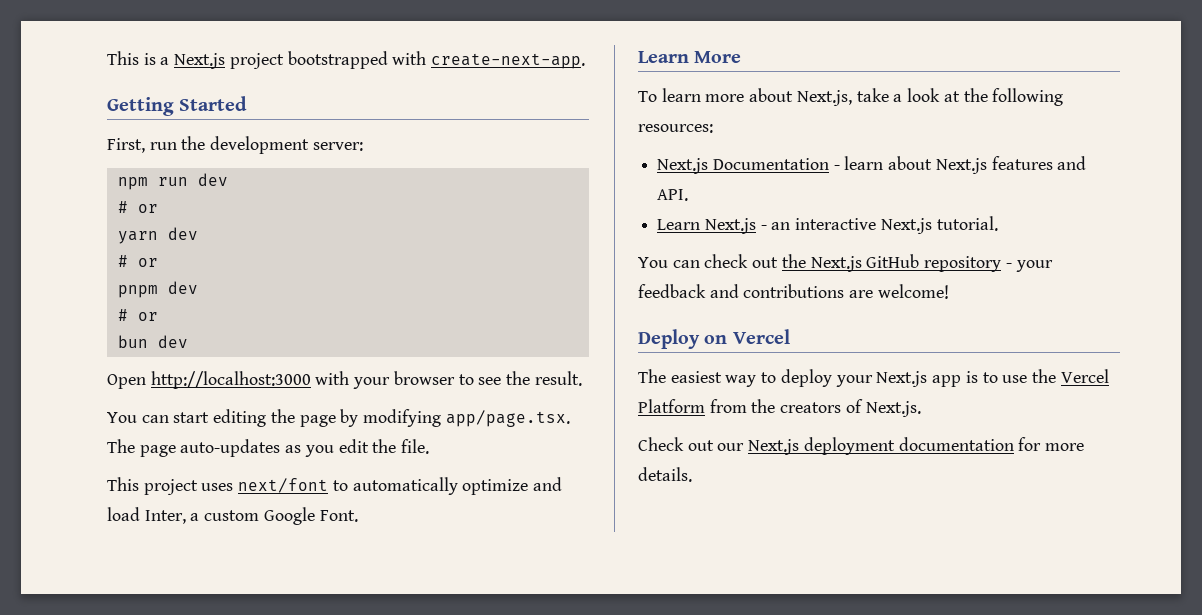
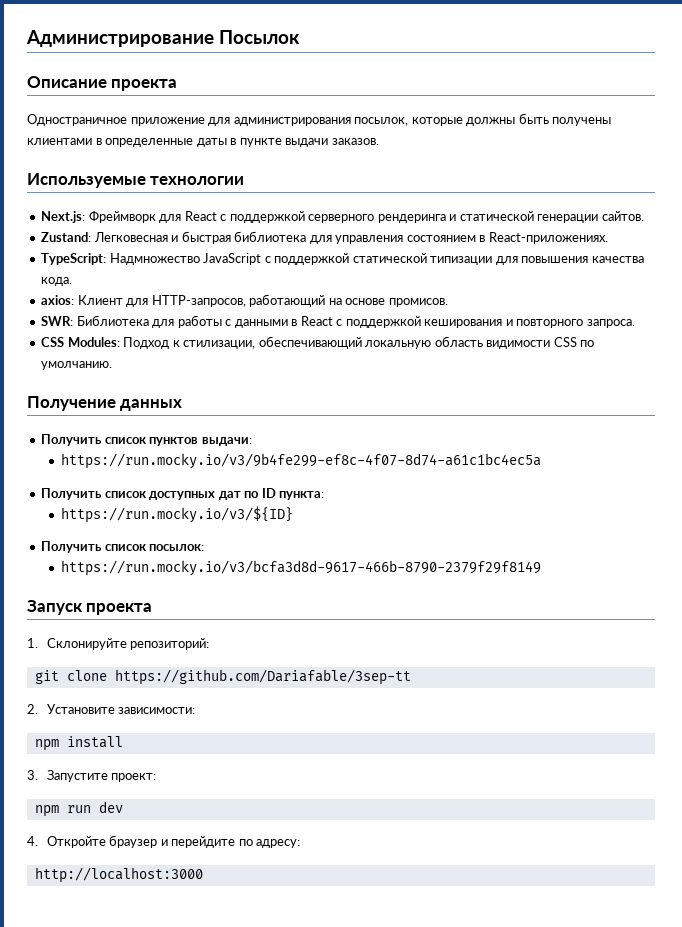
[107,51,586,69] [107,96,248,116] [107,136,363,154] [117,173,228,190] [117,201,158,213] [117,227,198,244] [117,255,158,267] [117,281,198,298] [117,309,158,321] [117,335,188,348] [107,371,582,389] [107,409,570,427] [107,439,430,457] [107,477,563,495] [107,507,358,525] [638,51,742,63] [638,88,1064,106] [638,124,713,133] [657,156,1087,174] [657,189,689,201] [657,216,998,234] [638,254,1053,272] [638,284,949,299] [638,329,790,349] [638,369,1109,387] [638,399,921,417] [638,437,1085,455] [638,467,692,482] This is a Next.js project bootstrapped with create-next-app. // Getting Started // First, run the development server: // npm run dev // # or // yarn dev // # or // pnpm dev // # or // bun dev // Open http://localhost:3000 with your browser to see the result. // You can start editing the page by modifying app/page.tsx. The page auto-updates as you edit the file. // This project uses next/font to automatically optimize and load Inter, a custom Google Font. // Learn More // To learn more about Next.js, take a look at the following resources: // Next.js Documentation - learn about Next.js features and API. // Learn Next.js - an interactive Next.js tutorial. // You can check out the Next.js GitHub repository - your feedback and contributions are welcome! // Deploy on Vercel // The easiest way to deploy your Next.js app is to use the Vercel Platform from the creators of Next.js. // Check out our Next.js deployment documentation for more details. -> [26,30,300,47] [27,76,178,91] [27,113,612,126] [27,138,379,147] [27,173,245,188] [41,211,644,223] [41,231,608,244] [41,253,644,265] [41,277,73,286] [41,294,448,307] [41,315,635,328] [41,336,595,349] [41,361,113,370] [27,396,183,411] [41,434,252,446] [61,453,542,469] [41,488,325,500] [61,506,294,523] [41,541,205,553] [61,560,542,576] [27,600,153,615] [27,638,210,650] [34,669,411,685] [27,704,196,714] [34,736,123,751] [27,770,157,782] [34,801,123,817] [27,835,301,848] [34,867,203,883] Администрирование Посылок // Описание проекта // Одностраничное приложение для администрирования посылок, которые должны быть получены клиентами в определенные даты в пункте выдачи заказов. // Используемые технологии // Next.js: Фреймворк для React с поддержкой серверного рендеринга и статической генерации сайтов. // Zustand: Легковесная и быстрая библиотека для управления состоянием в React-приложениях. // TypeScript: Надмножество JavaScript с поддержкой статической типизации для повышения качества кода. // axios: Клиент для HTTP-запросов, работающий на основе промисов. // SWR: Библиотека для работы с данными в React с поддержкой кеширования и повторного запроса. // CSS Modules: Подход к стилизации, обеспечивающий локальную область видимости CSS по умолчанию. // Получение данных // Получить список пунктов выдачи: // https://run.mocky.io/v3/9b4fe299-ef8c-4f07-8d74-a61c1bc4ec5a // Получить список доступных дат по ID пункта: // https://run.mocky.io/v3/${ID} // Получить список посылок: // https://run.mocky.io/v3/bcfa3d8d-9617-466b-8790-2379f29f8149 // Запуск проекта // 1. Склонируйте репозиторий: // git clone https://github.com/Dariafable/3sep-tt // 2. Установите зависимости: // npm install // 3. Запустите проект: // npm run dev // 4. Откройте браузер и перейдите по адресу: // http://localhost:3000

